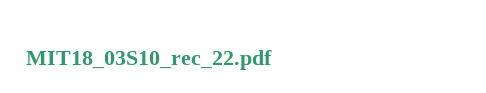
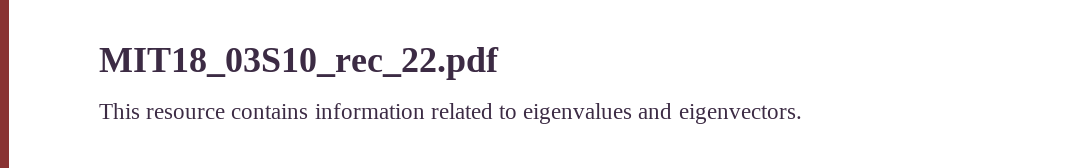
(272, 60) none -> [99,103,802,124] // This resource contains information related to eigenvalues and eigenvectors.

